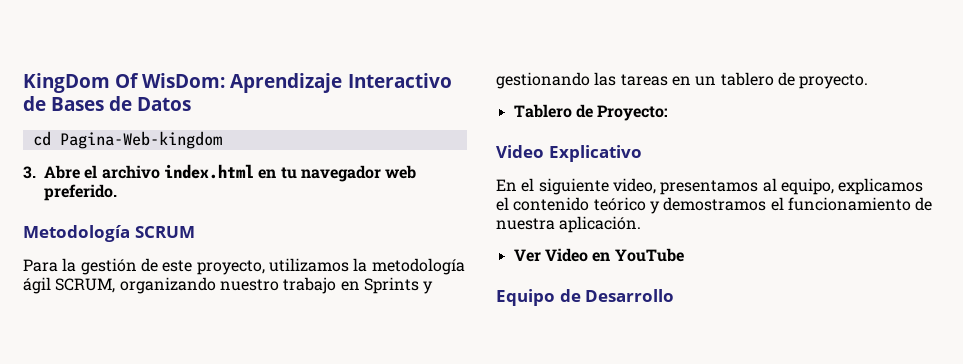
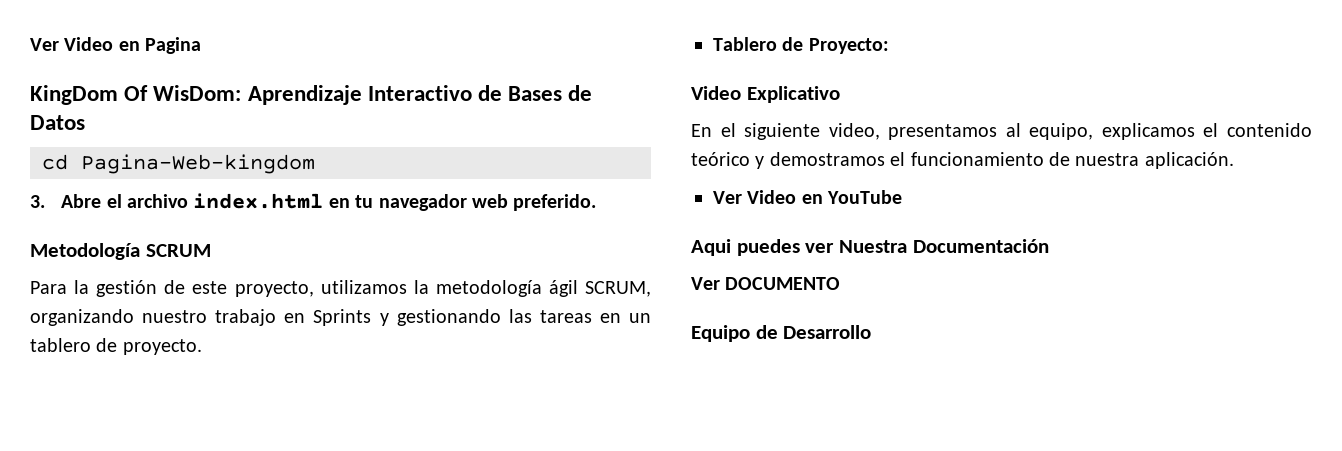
(23, 83) none -> [30,37,202,54] Ver Video en Pagina //
(684, 255) none -> [691,239,1049,256] [691,277,841,290] // Aqui puedes ver Nuestra Documentación // Ver DOCUMENTO

